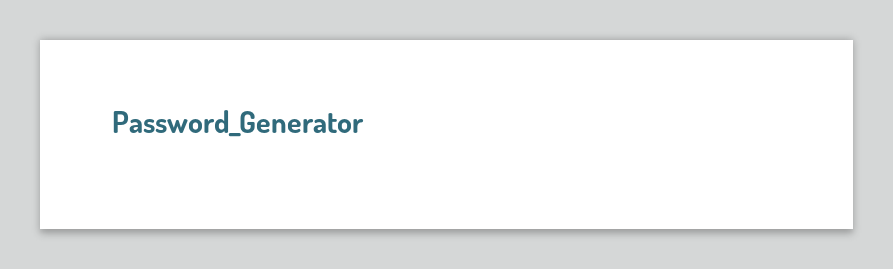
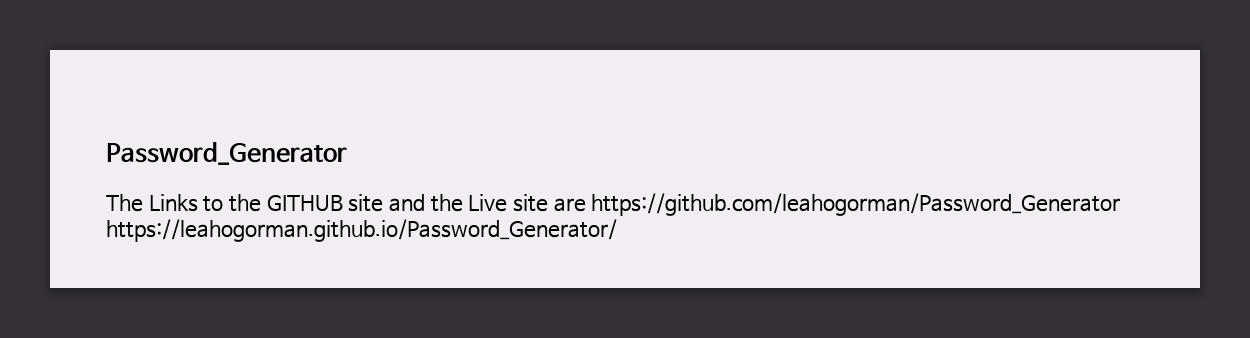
(364, 123) none -> [106,193,1121,216] [106,219,617,242] // The Links to the GITHUB site and the Live site are https://github.com/leahogorman/Password_Generator https://leahogorman.github.io/Password_Generator/

